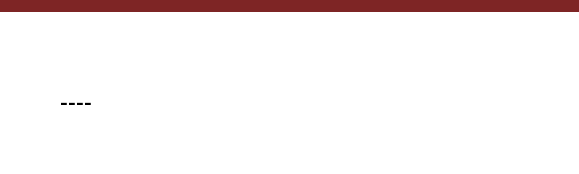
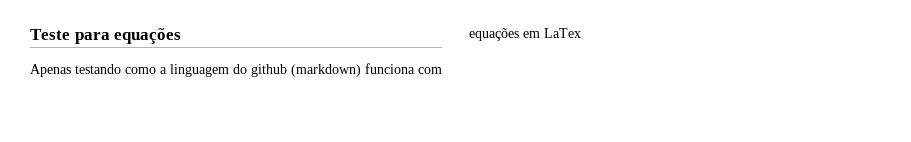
[60,102,92,110] ---- -> [30,28,182,44] [30,63,442,77] [469,28,581,41] Teste para equações // Apenas testando como a linguagem do github (markdown) funciona com equações em LaTex

